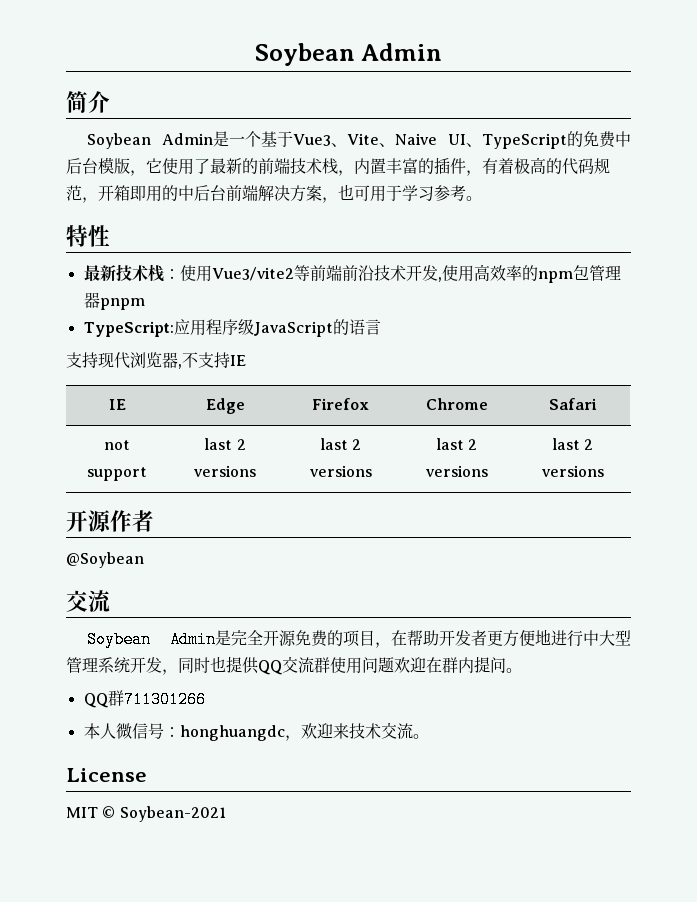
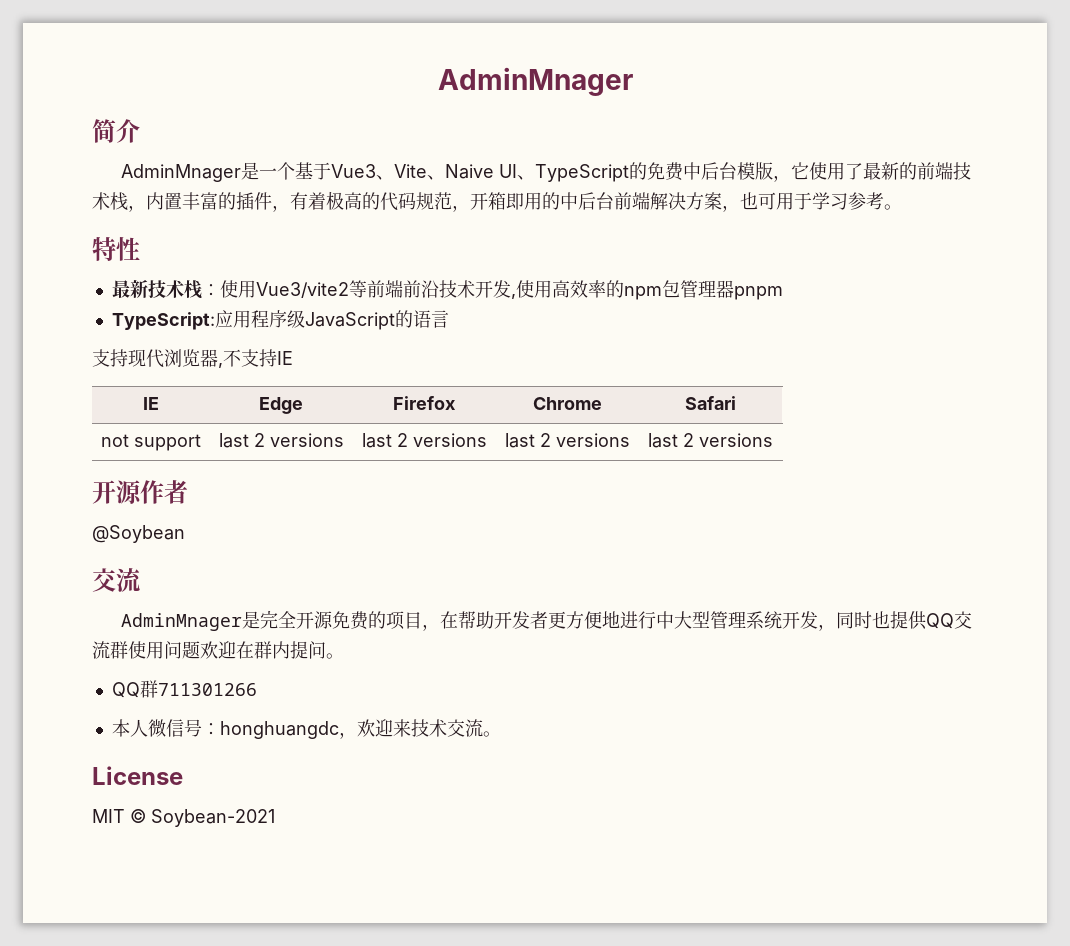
[254,43,443,66] Soybean Admin -> [437,67,633,96] AdminMnager
[87,133,214,149] Soybean Admin -> [120,164,241,182] AdminMnager
[87,631,216,648] Soybean Admin -> [120,613,242,631] AdminMnager

